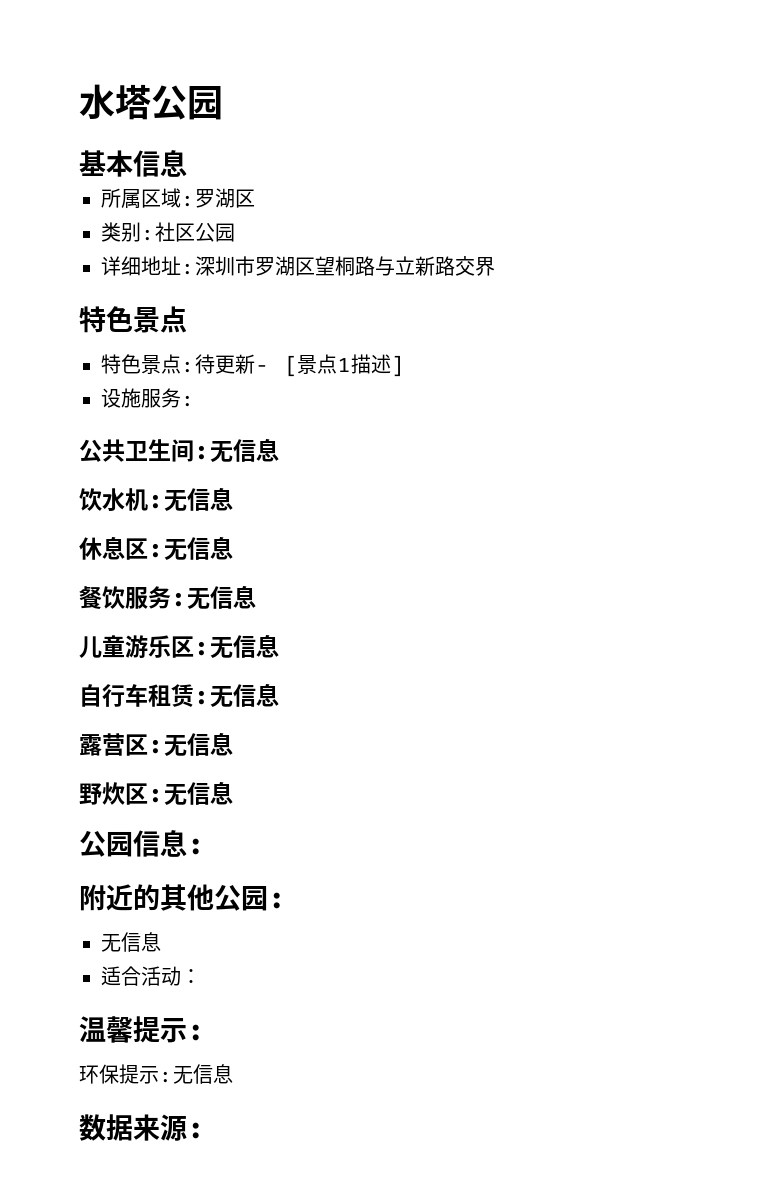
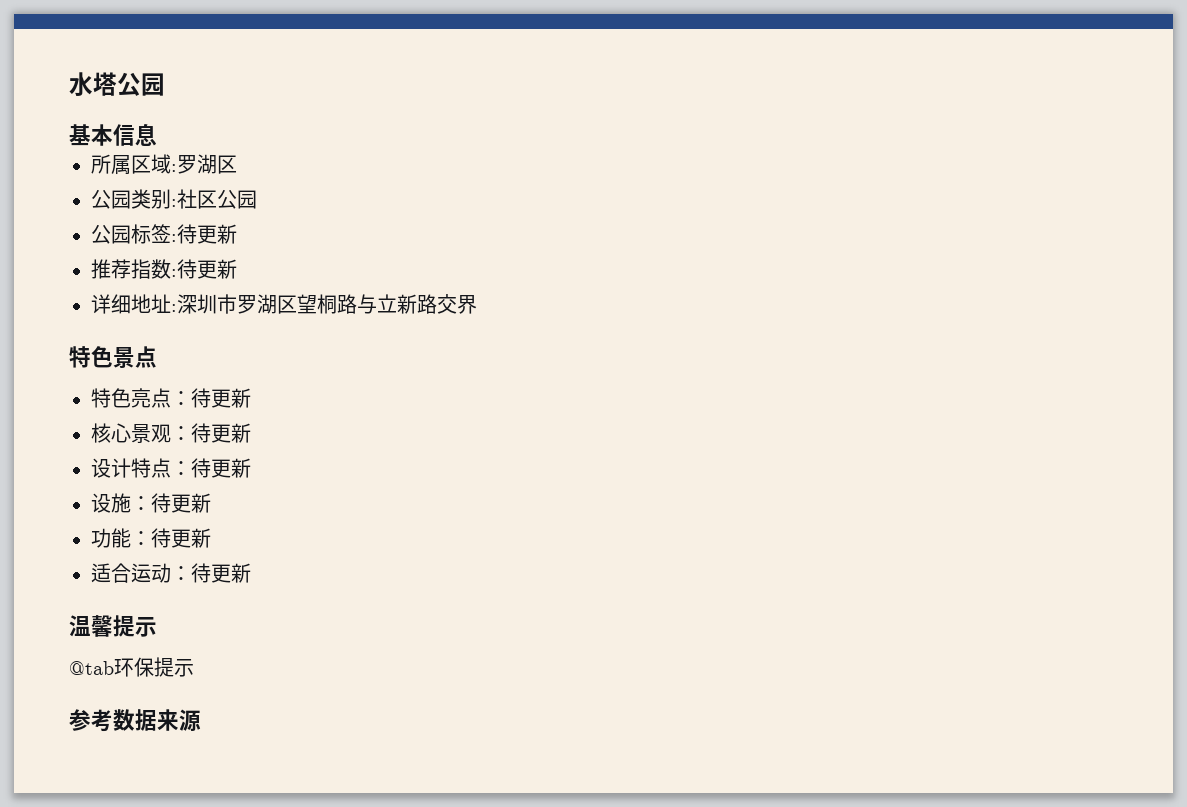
(255, 198) none -> [91,189,131,209] 公园
(235, 232) none -> [91,224,237,244] [91,259,237,279] // 公园标签:待更新 // 推荐指数:待更新
[141,354,405,377] 景点:待更新- [景点1描述] -> [131,388,251,408] [91,423,251,443] [91,458,251,478] 亮点：待更新 // 核心景观：待更新 // 设计特点：待更新
[141,388,195,408] [79,438,279,462] [79,487,233,511] [79,536,233,560] [79,585,256,609] [79,634,279,658] [79,683,279,707] [79,732,233,756] [79,781,233,805] [79,830,206,857] [79,884,287,911] [101,932,161,952] 服务: // 公共卫生间:无信息 // 饮水机:无信息 // 休息区:无信息 // 餐饮服务:无信息 // 儿童游乐区:无信息 // 自行车租赁:无信息 // 露营区:无信息 // 野炊区:无信息 // 公园信息: // 附近的其他公园: // 无信息 -> [131,493,211,513] [91,528,211,548] ：待更新 // 功能：待更新
[141,966,161,986] 活 -> [131,563,151,583] 运
(201, 976) none -> [191,563,251,583] 待更新
[187,1024,206,1041] : // -> [69,661,114,675] // @tab
[159,1064,233,1084] :无信息 // -> [69,709,113,732] // 参考
[187,1122,206,1139] : -> (201, 720) none

